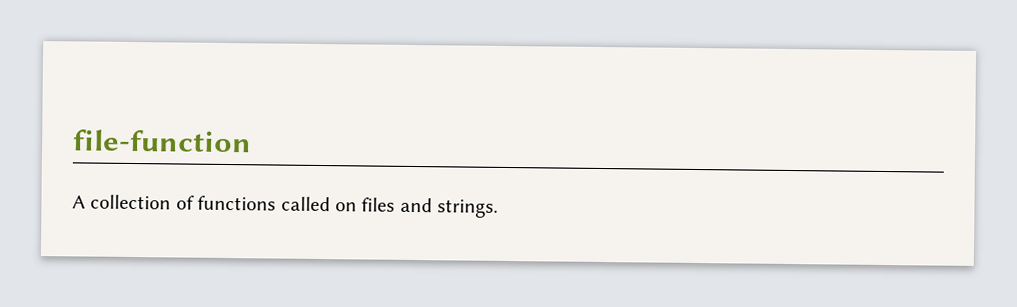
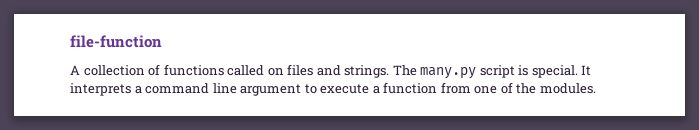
(499, 208) none -> [392,65,592,79] [70,82,596,96] The many.py script is special. It interprets a command line argument to execute a function from one of the modules.

